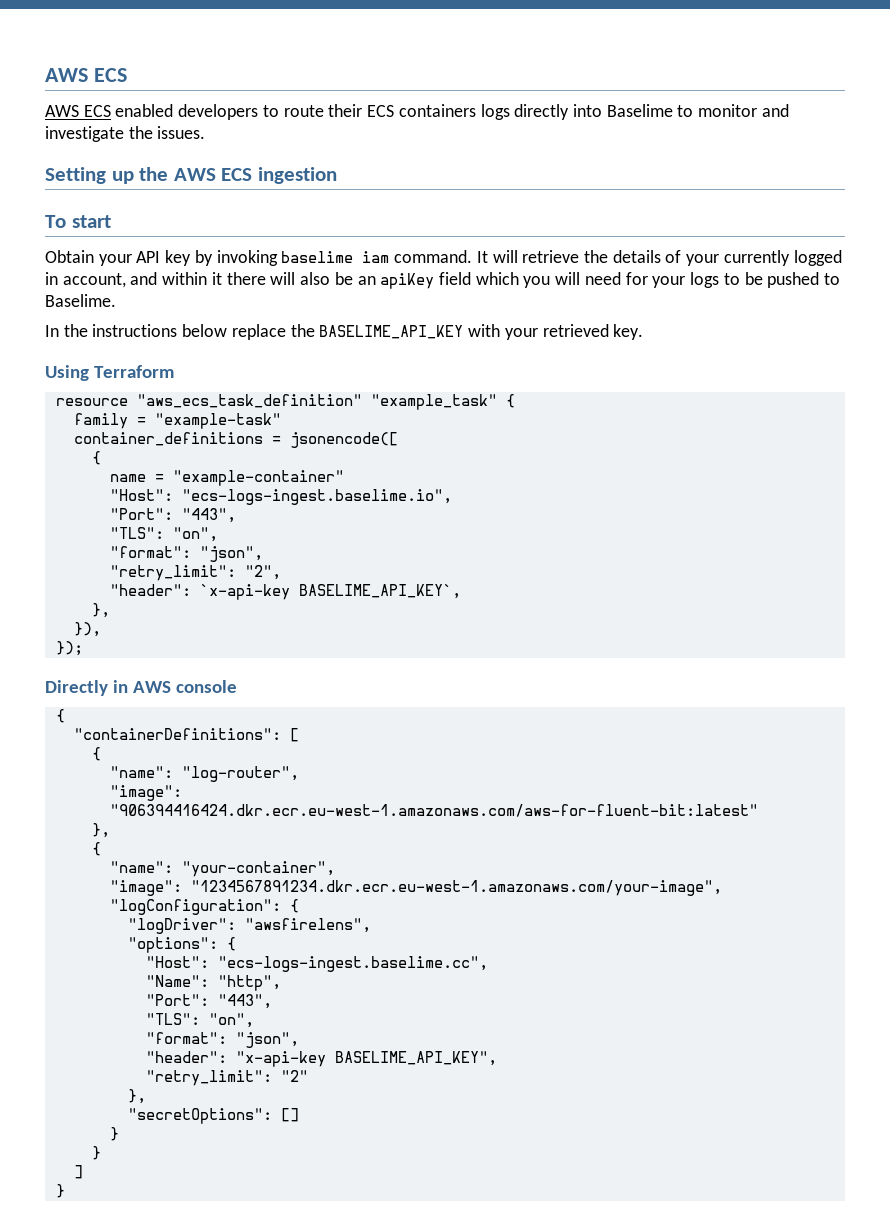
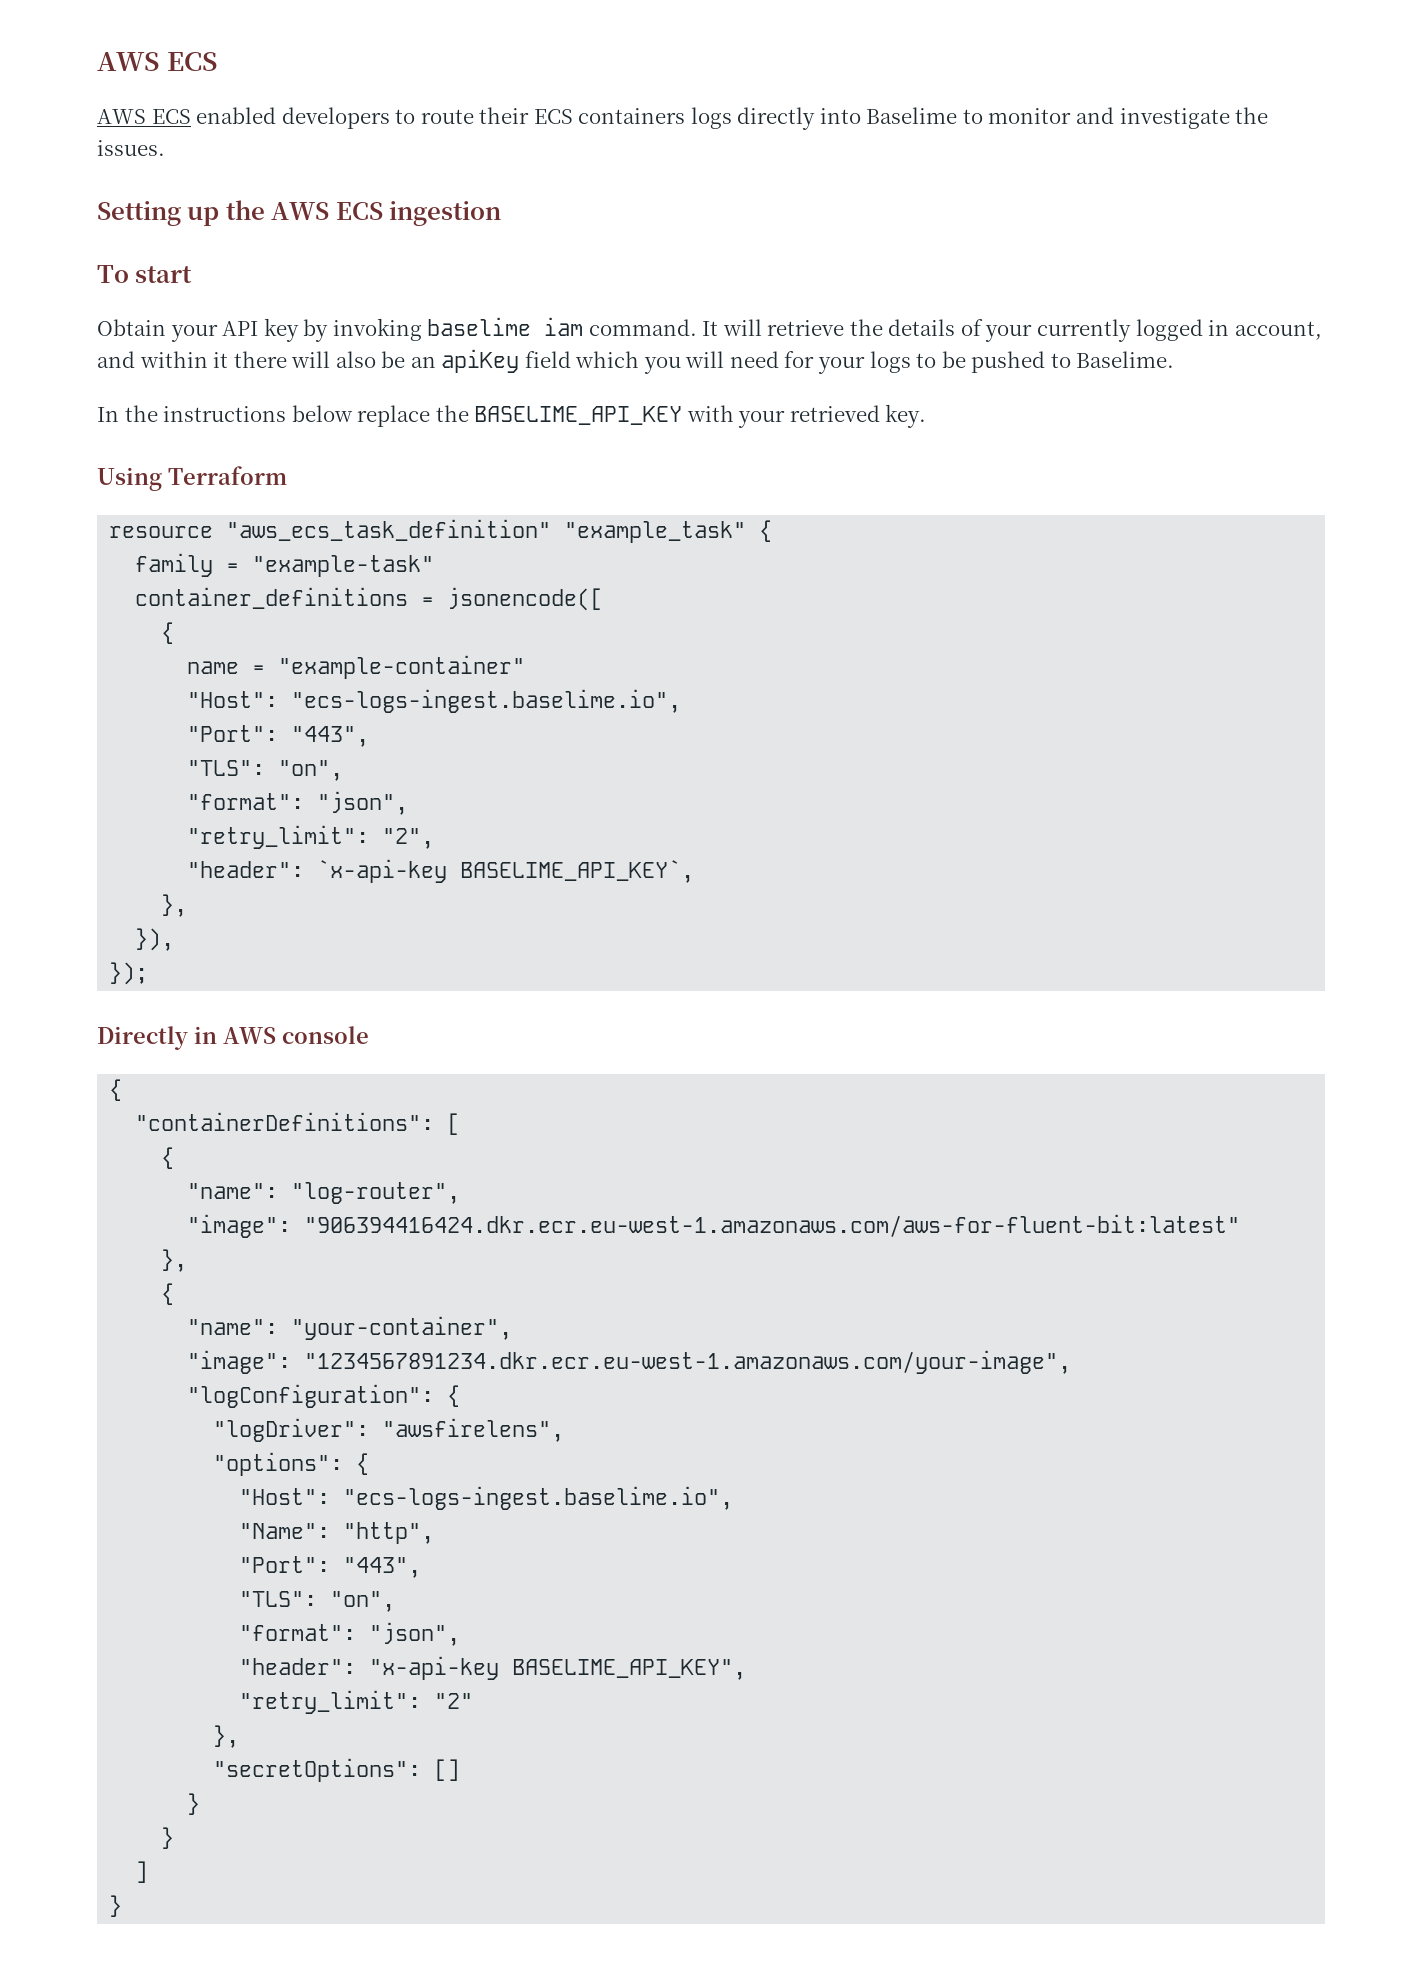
[217,956,488,972] "ecs-logs-ingest.baselime.cc", -> [343,1486,734,1510] "ecs-logs-ingest.baselime.io",

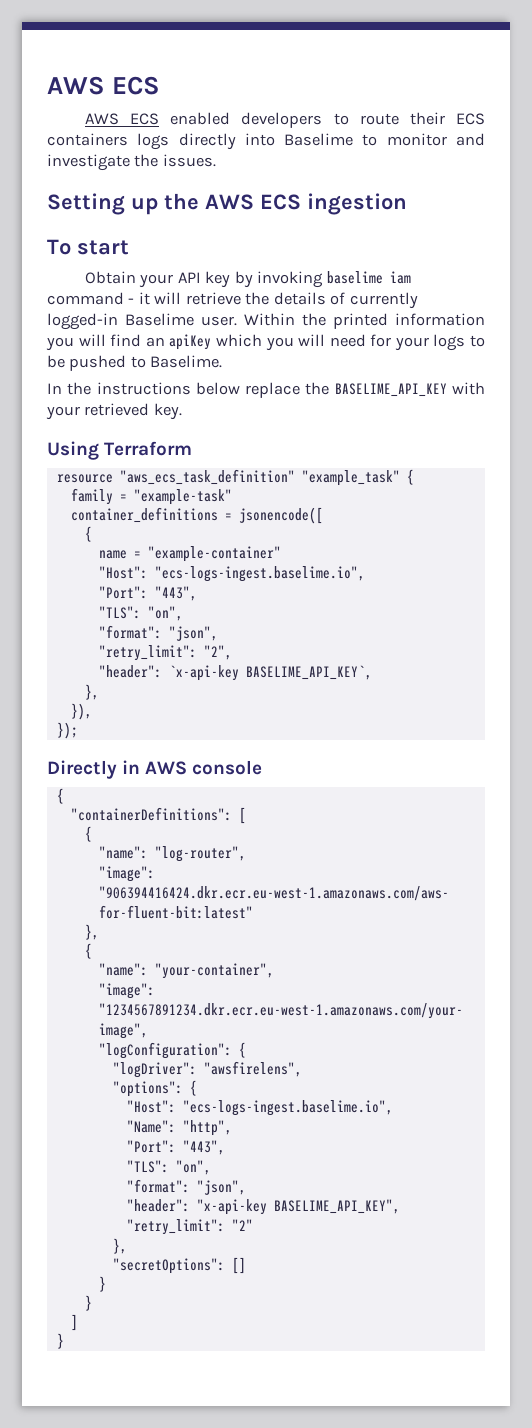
[588,319,719,336] command. It -> [47,292,150,305] command - it
[985,319,1322,342] [97,351,406,368] your currently logged in account, and within it there will also be -> [349,292,418,309] [47,313,485,330] [46,334,142,351] currently logged-in Baselime user. Within the printed information you will find
[524,351,571,368] field -> (212, 342) none

